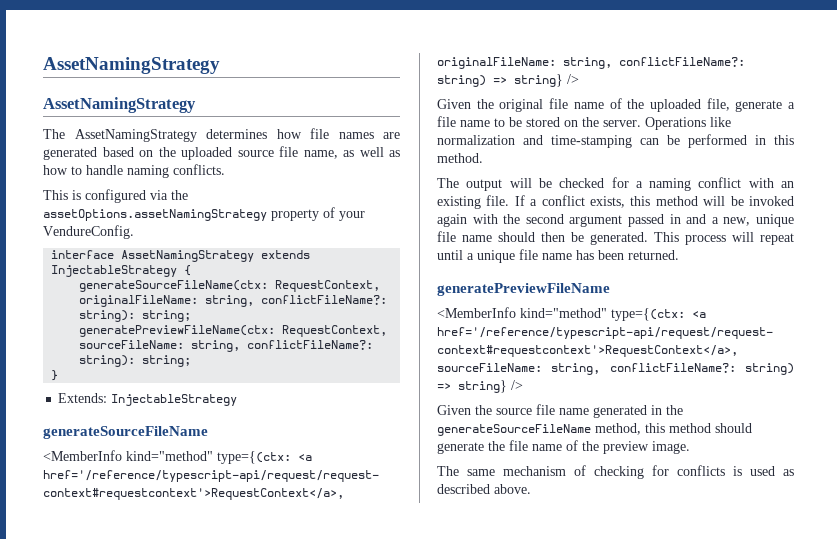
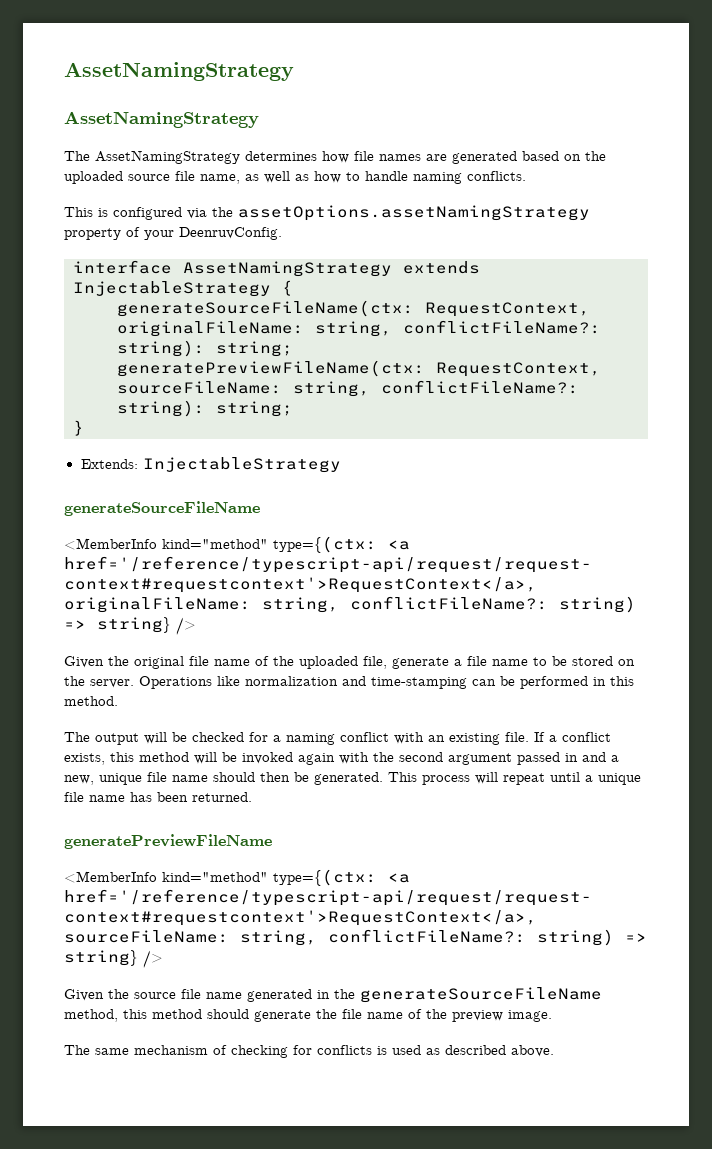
[43,225,134,239] VendureConfig. -> [179,227,282,240] DeenruvConfig.

